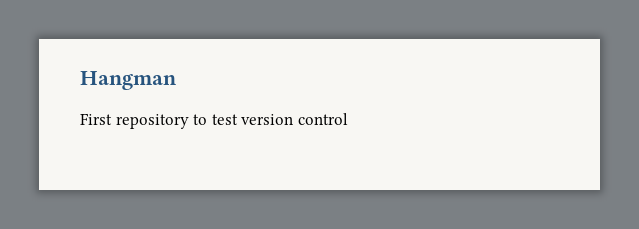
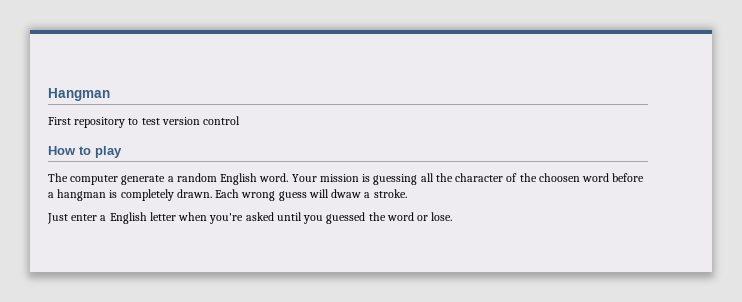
(348, 119) none -> [48,146,122,158] [48,173,645,185] [48,189,407,201] [47,212,453,224] // How to play // The computer generate a random English word. Your mission is guessing all the character of the choosen word before a hangman is completely drawn. Each wrong guess will dwaw a stroke. // Just enter a English letter when you're asked until you guessed the word or lose.

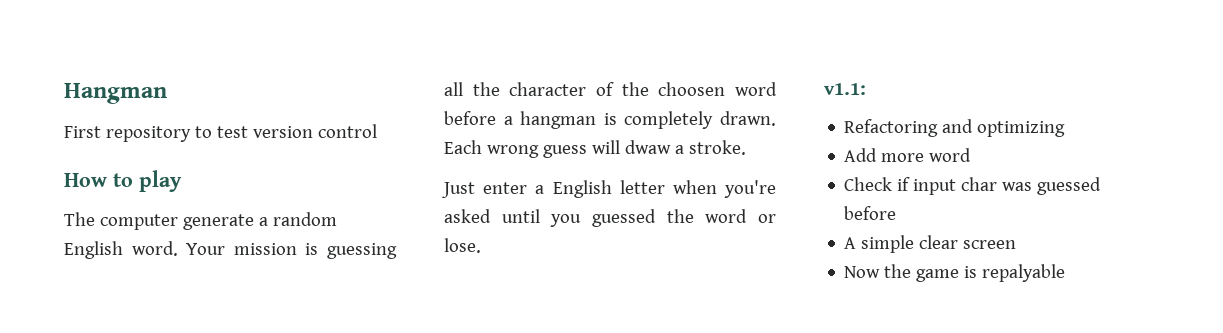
(453, 216) none -> [824,83,866,95] [844,119,1066,137] [844,148,972,162] [844,177,1102,195] [844,206,897,220] [844,235,1017,253] [844,264,1066,282] // v1.1: // Refactoring and optimizing // Add more word // Check if input char was guessed before // A simple clear screen // Now the game is repalyable

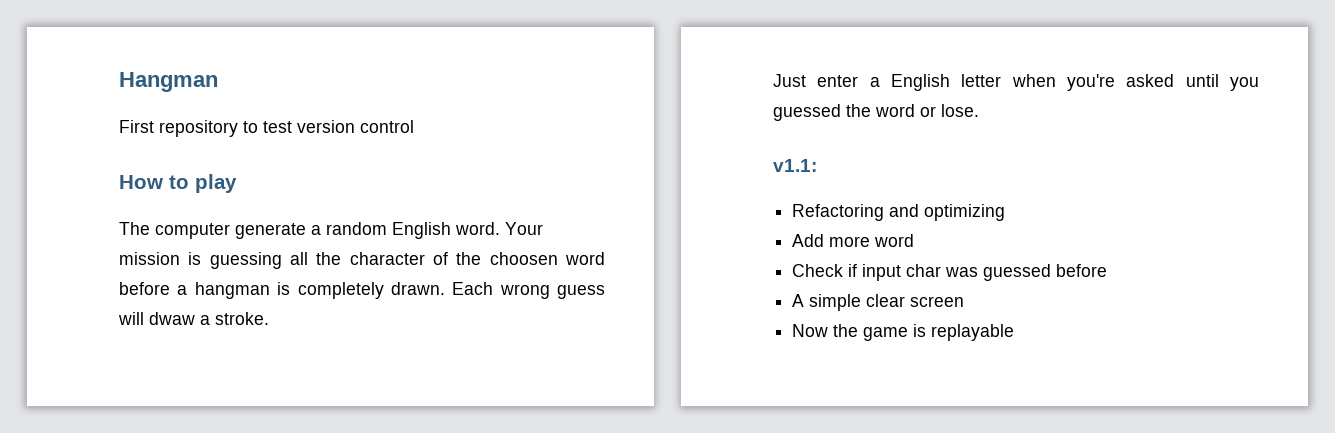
[982,264,1066,282] repalyable -> [931,324,1015,341] replayable

